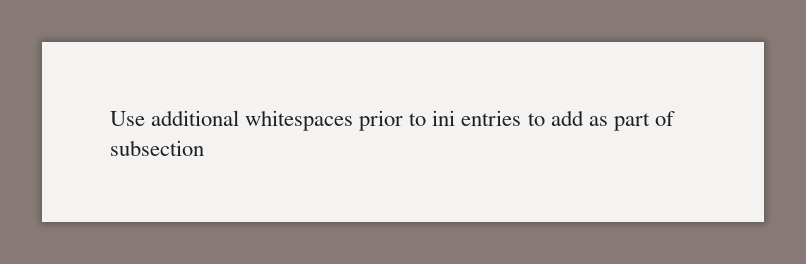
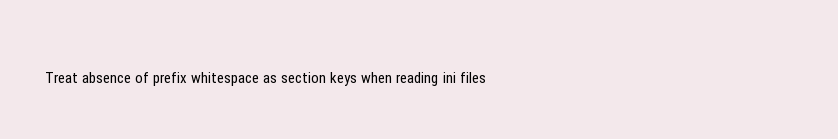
[110,110,675,131] [110,140,204,156] Use additional whitespaces prior to ini entries to add as part of subsection -> [45,72,486,86] Treat absence of prefix whitespace as section keys when reading ini files

